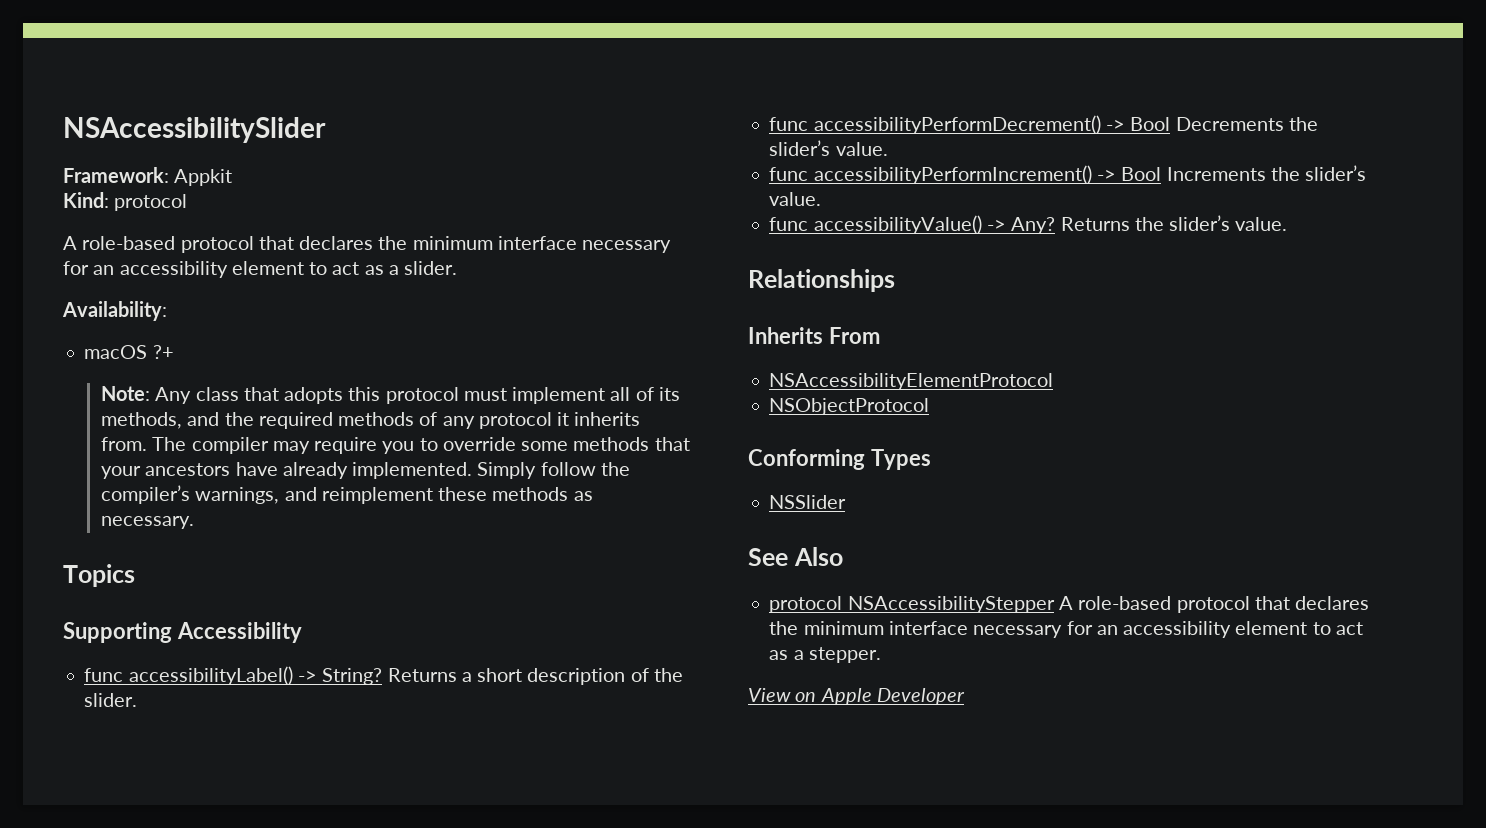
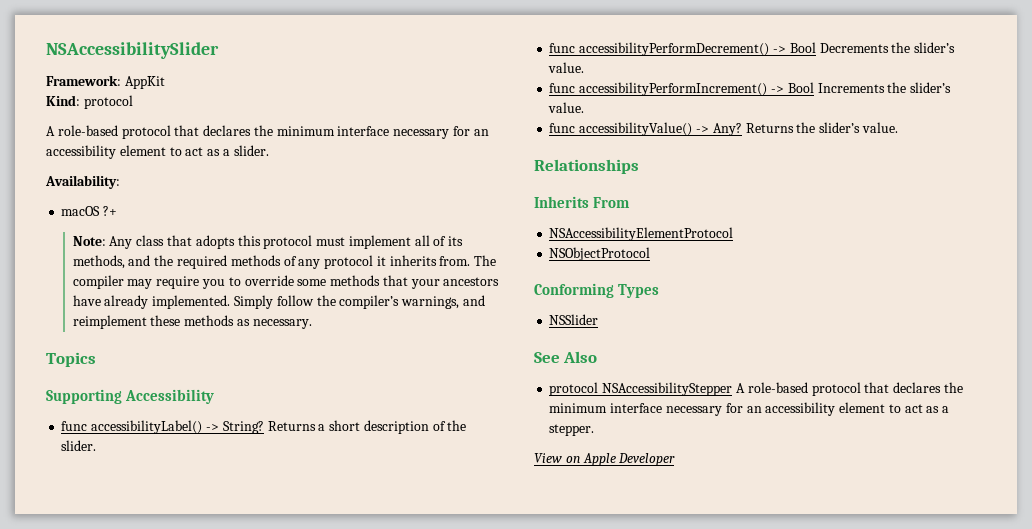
[174,169,233,186] Appkit -> [124,76,165,89] AppKit

